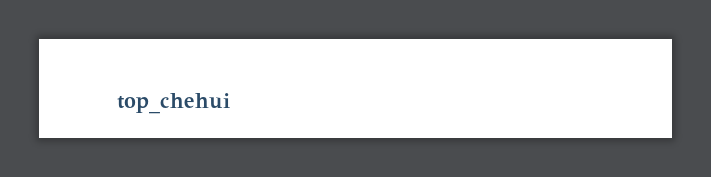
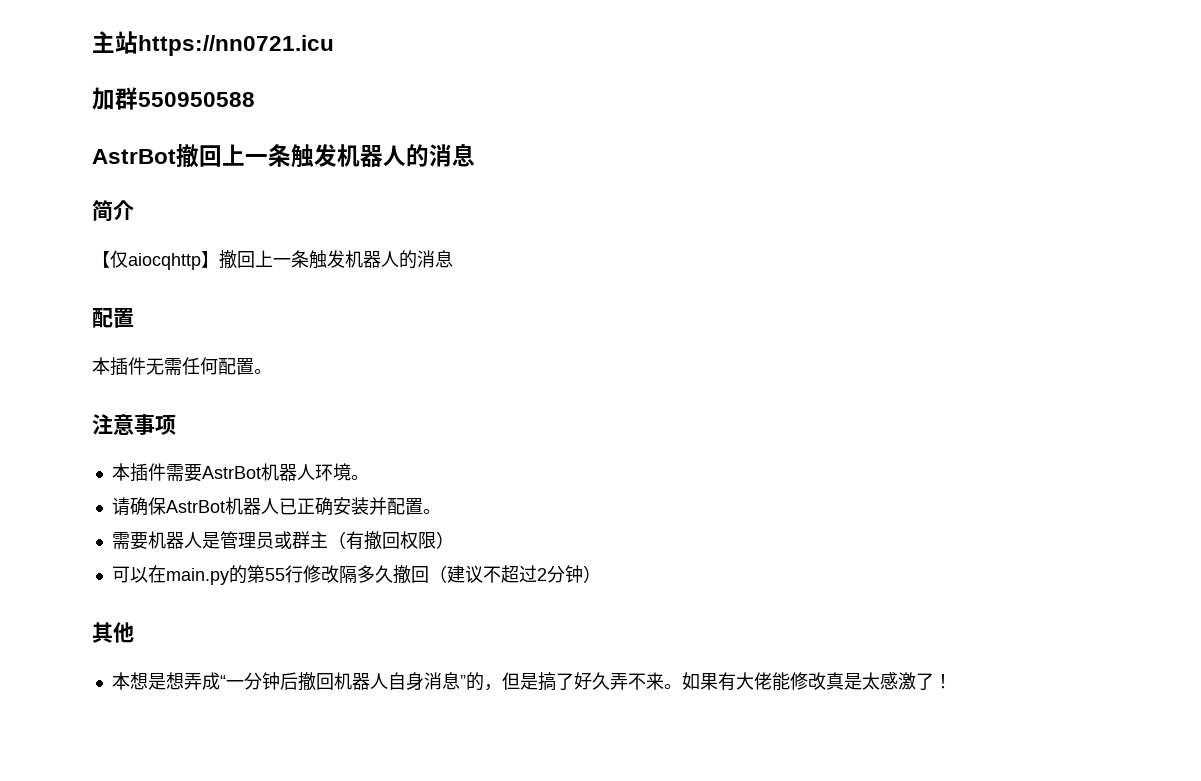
[117,93,230,114] top_chehui -> [92,31,334,56] [92,87,255,110] [92,143,475,168] [92,200,134,222] [92,250,453,270] [92,308,134,328] [92,357,272,376] [92,413,176,435] [111,463,369,482] [111,497,441,516] [111,531,454,550] [111,565,601,585] [92,622,134,643] [111,672,952,691] 主站https://nn0721.icu // 加群550950588 // AstrBot撤回上一条触发机器人的消息 // 简介 // 【仅aiocqhttp】撤回上一条触发机器人的消息 // 配置 // 本插件无需任何配置。 // 注意事项 // 本插件需要AstrBot机器人环境。 // 请确保AstrBot机器人已正确安装并配置。 // 需要机器人是管理员或群主（有撤回权限） // 可以在main.py的第55行修改隔多久撤回（建议不超过2分钟） // 其他 // 本想是想弄成“一分钟后撤回机器人自身消息”的，但是搞了好久弄不来。如果有大佬能修改真是太感激了！

